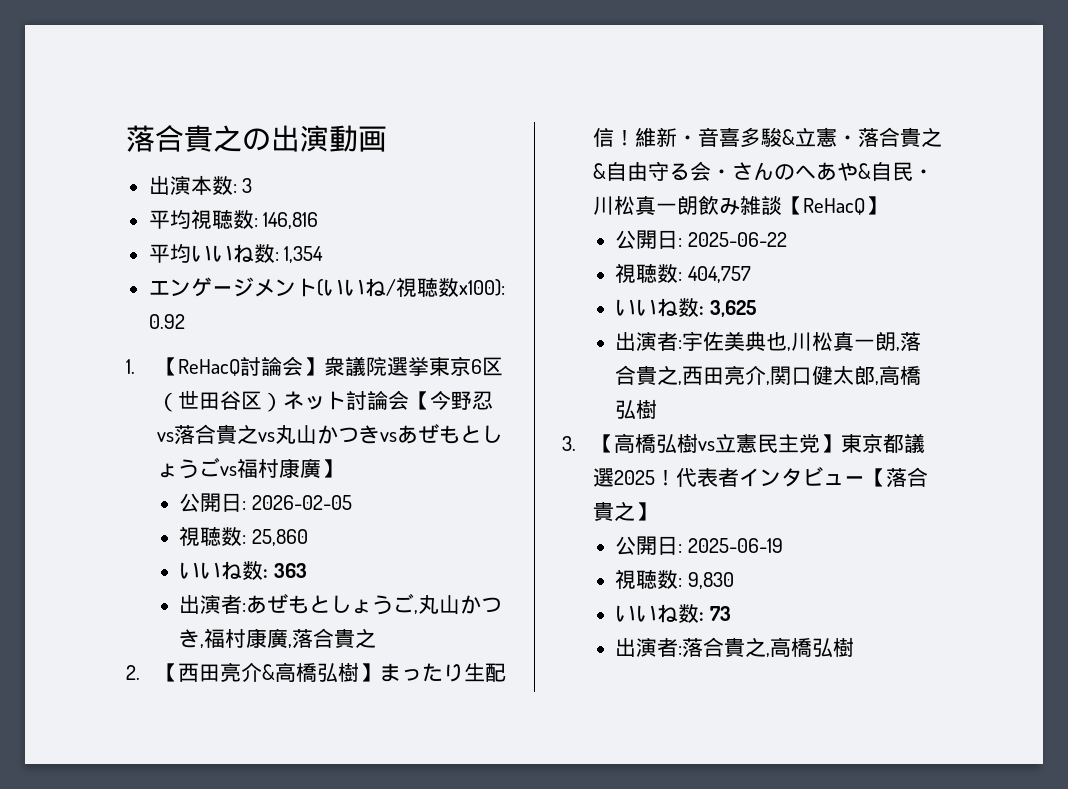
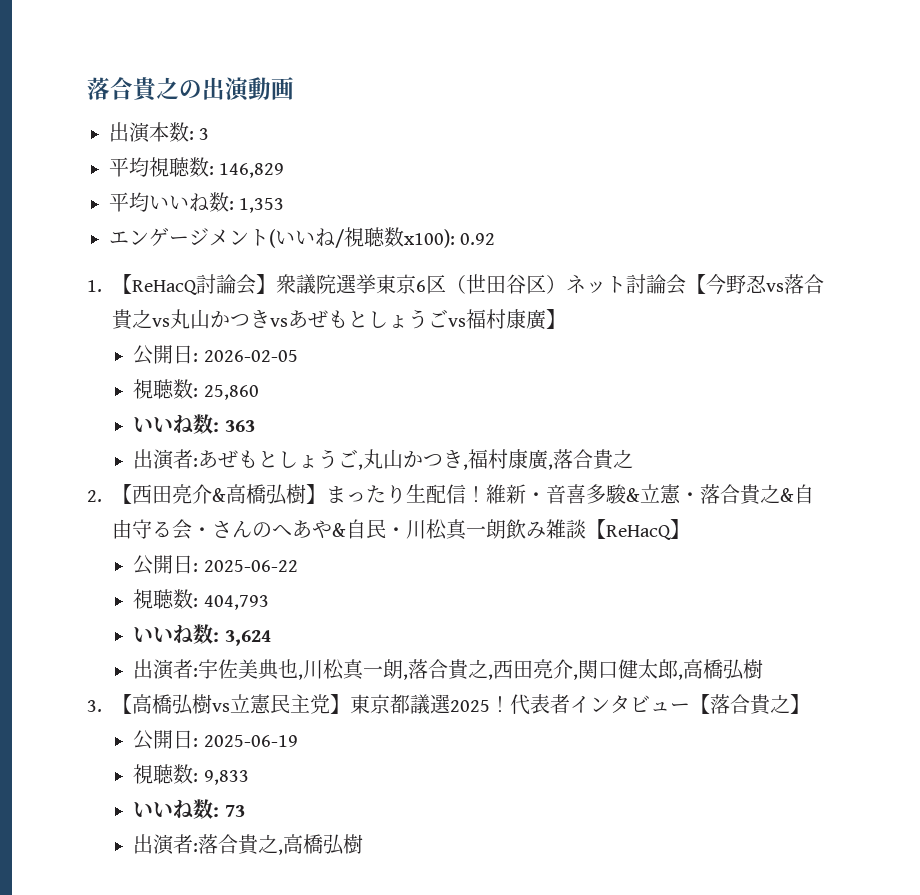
[263,212,319,229] 146,816 -> [219,163,285,178] 146,829
[284,246,324,263] 1,354 -> [239,198,285,213] 1,353
[688,266,752,283] [615,298,757,317] 404,757 // いいね数: 3,625 -> [203,595,269,610] [133,624,271,646] 404,793 // いいね数: 3,624
[688,572,735,589] 9,830 -> [203,770,249,785] 9,833

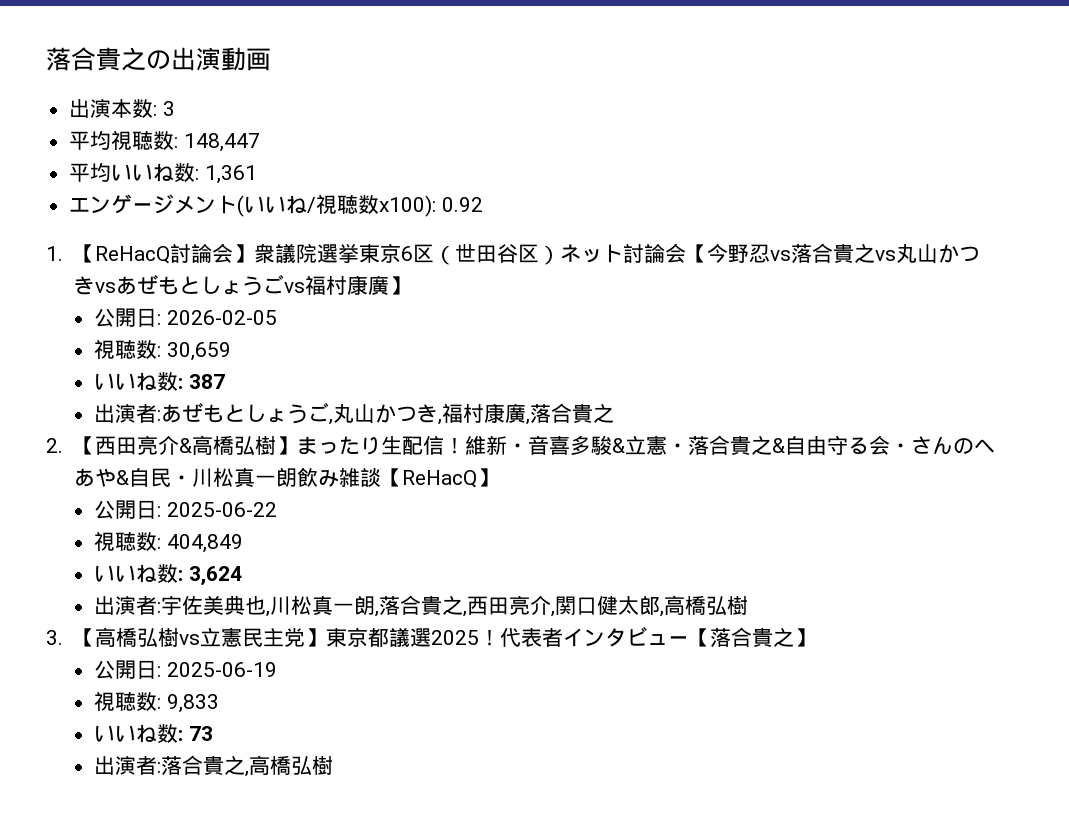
[219,163,285,178] 146,829 -> [183,133,260,152] 148,447
[239,198,285,213] 1,353 -> [204,165,257,184] 1,361
[203,385,259,400] [133,414,255,434] 25,860 // いいね数: 363 -> [167,342,232,361] [94,372,226,391] 30,659 // いいね数: 387
[203,595,269,610] 404,793 -> [167,534,244,553] 404,849

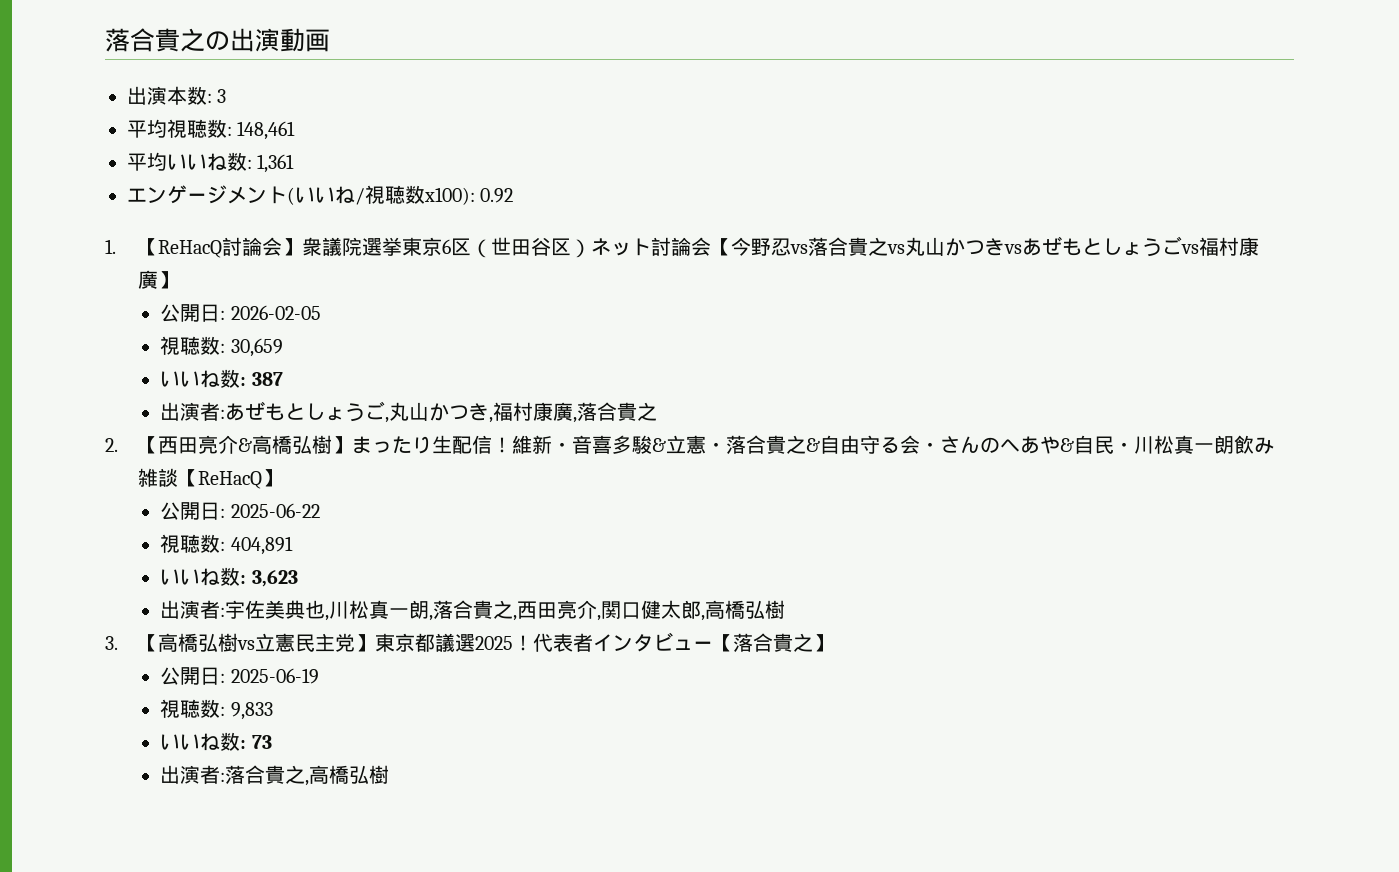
[183,133,260,152] 148,447 -> [237,121,296,140] 148,461
[167,534,244,553] [94,564,243,586] 404,849 // いいね数: 3,624 -> [230,536,293,555] [160,567,298,587] 404,891 // いいね数: 3,623

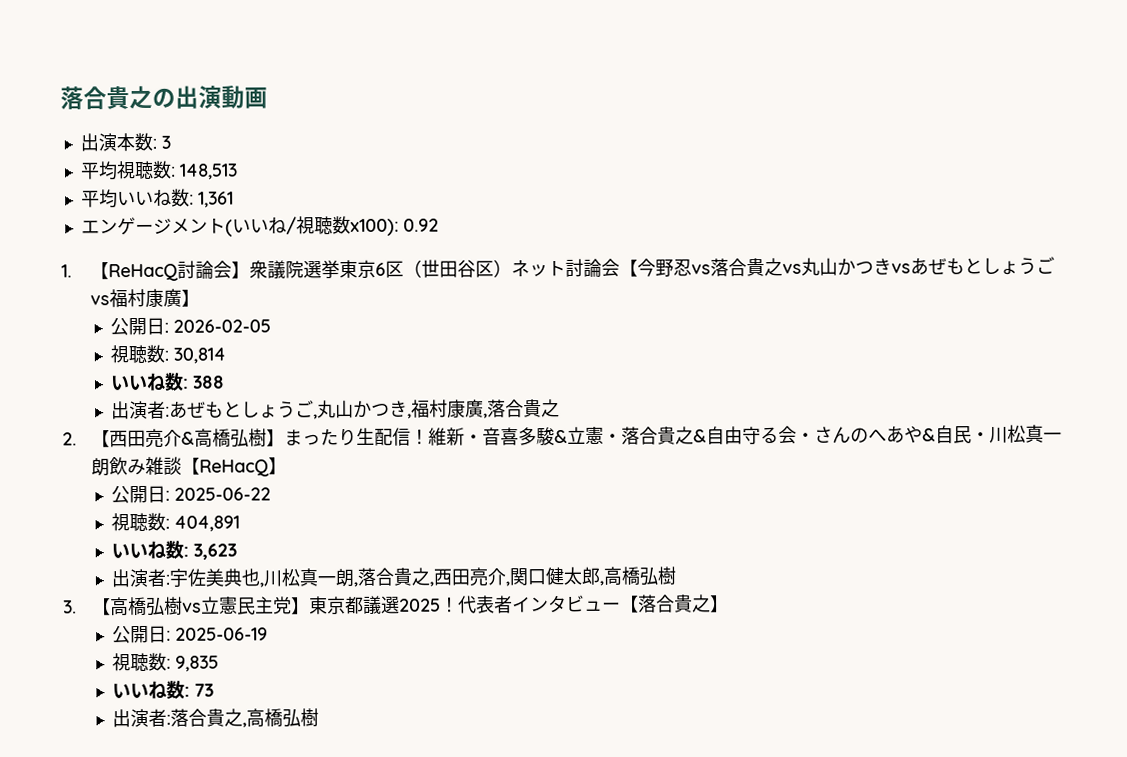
[237,121,296,140] 148,461 -> [178,163,238,180] 148,513
[230,338,283,357] [160,369,283,388] 30,659 // いいね数: 387 -> [172,347,226,364] [109,372,225,391] 30,814 // いいね数: 388
[230,702,273,720] 9,833 -> [174,655,219,672] 9,835

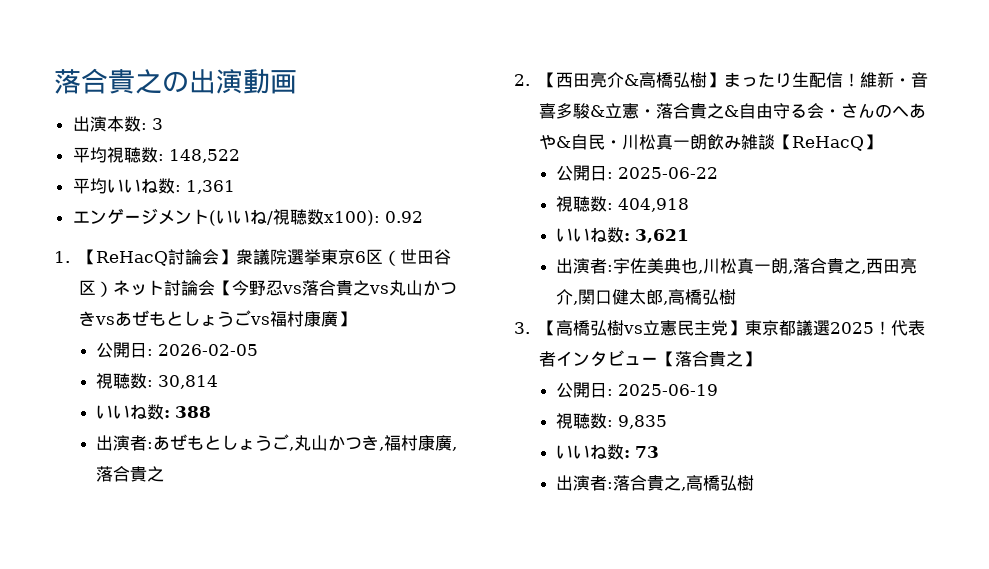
[178,163,238,180] 148,513 -> [168,149,240,163] 148,522
[173,515,240,532] [110,540,237,560] 404,891 // いいね数: 3,623 -> [618,198,690,212] [556,227,690,243] 404,918 // いいね数: 3,621

